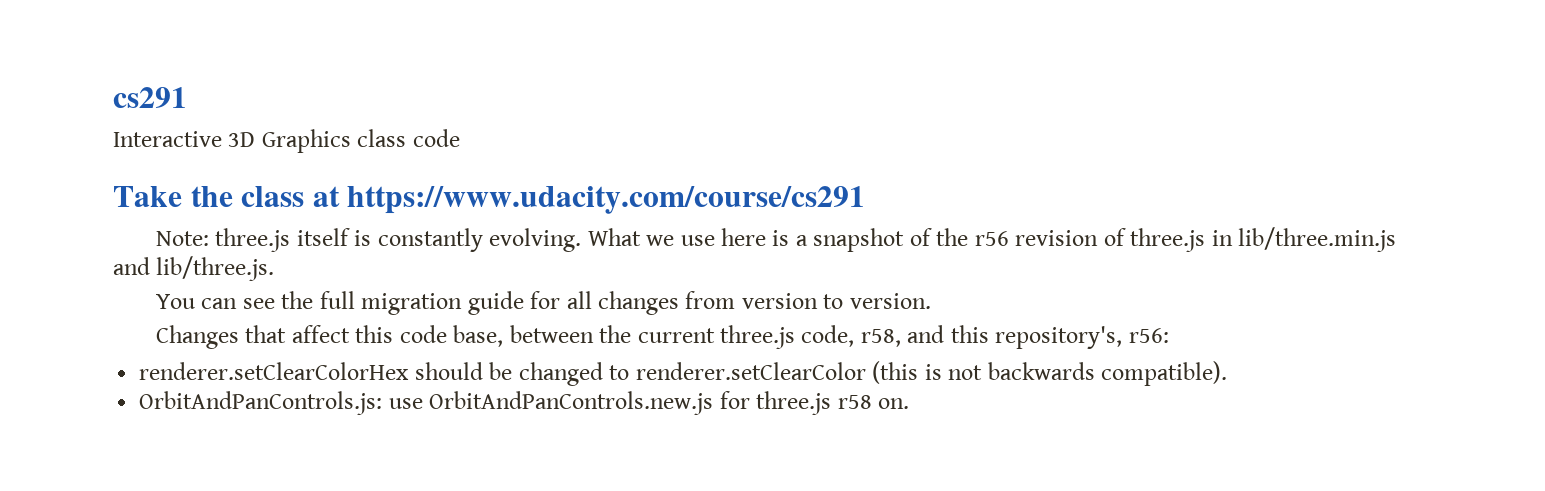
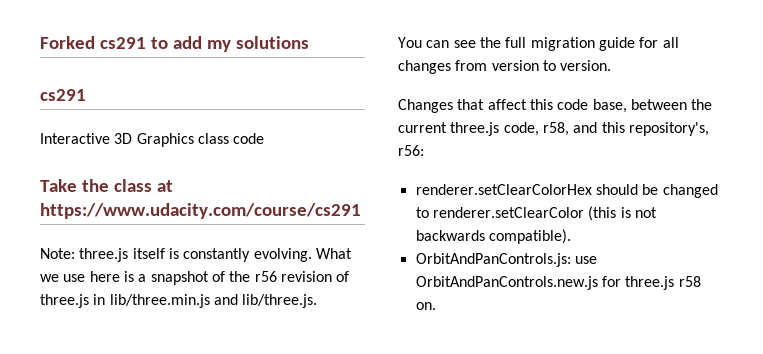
(113, 97) none -> [40,36,309,52] Forked cs291 to add my solutions //

